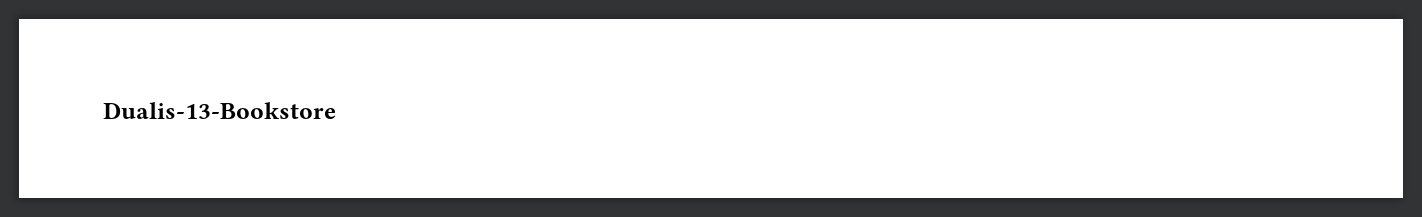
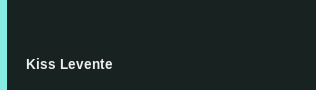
[103,102,336,119] Dualis-13-Bookstore -> [26,58,113,69] Kiss Levente

